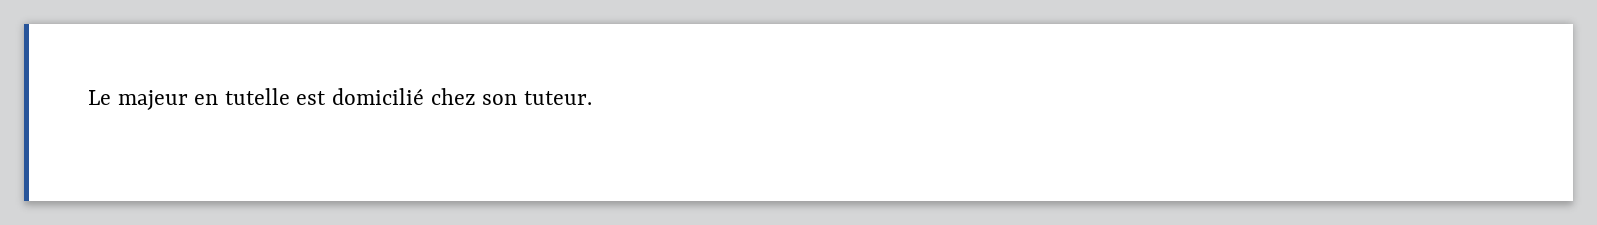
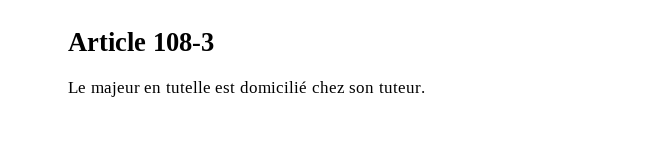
(88, 97) none -> [68,32,215,51] Article 108-3 //

